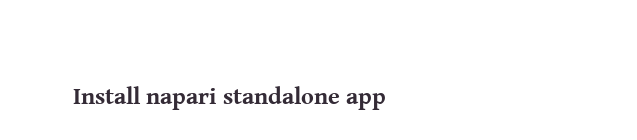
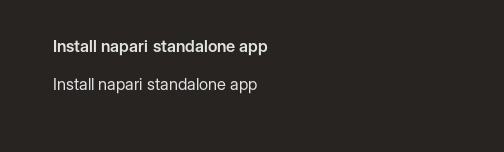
[73,86,387,110] Install napari standalone app -> [53,40,269,56] [53,78,258,94] Install napari standalone app // Install napari standalone app

